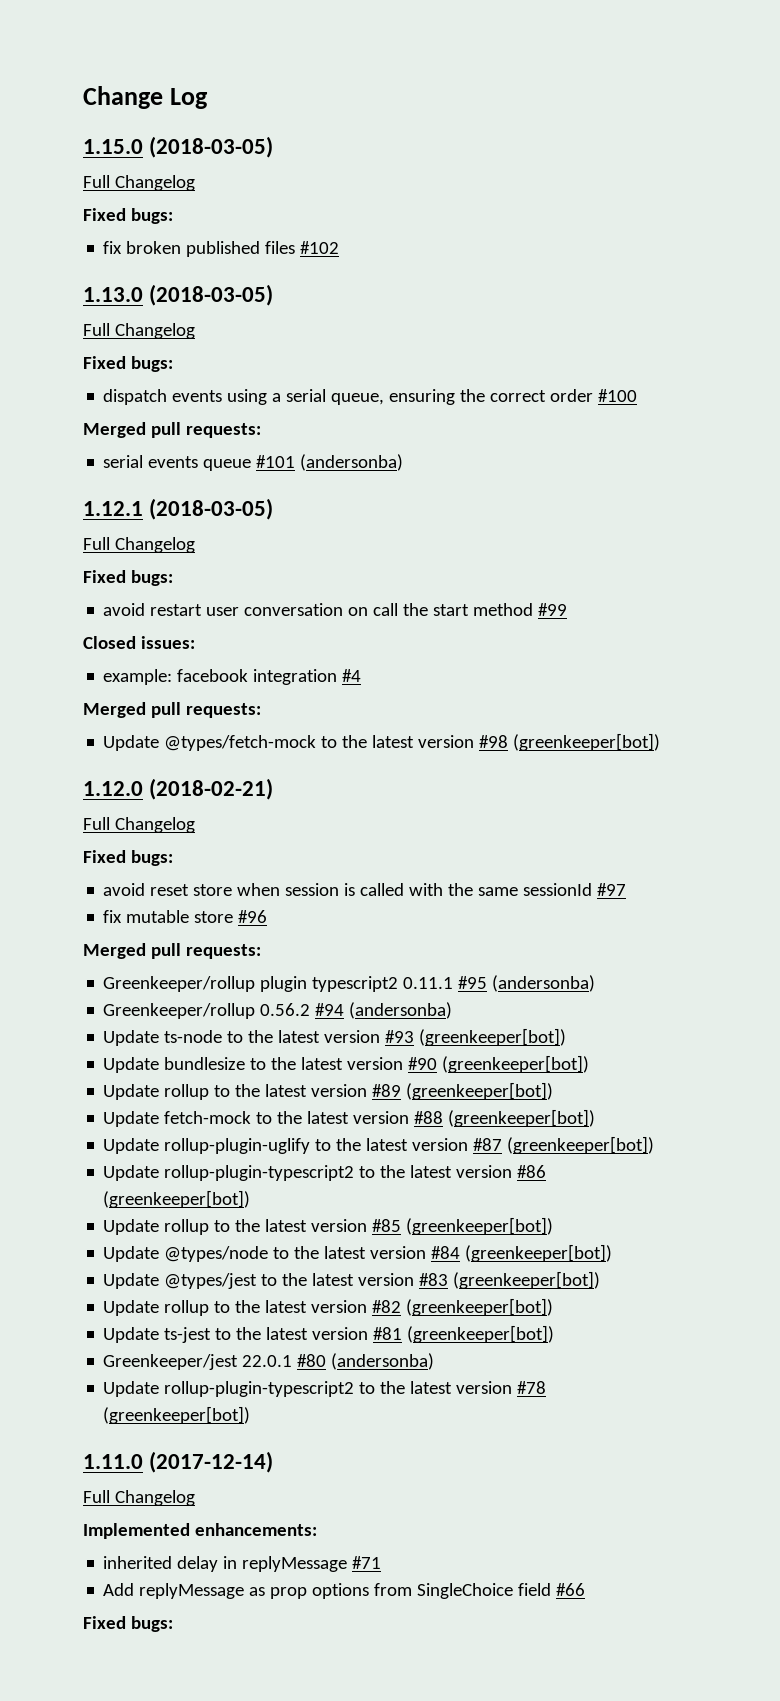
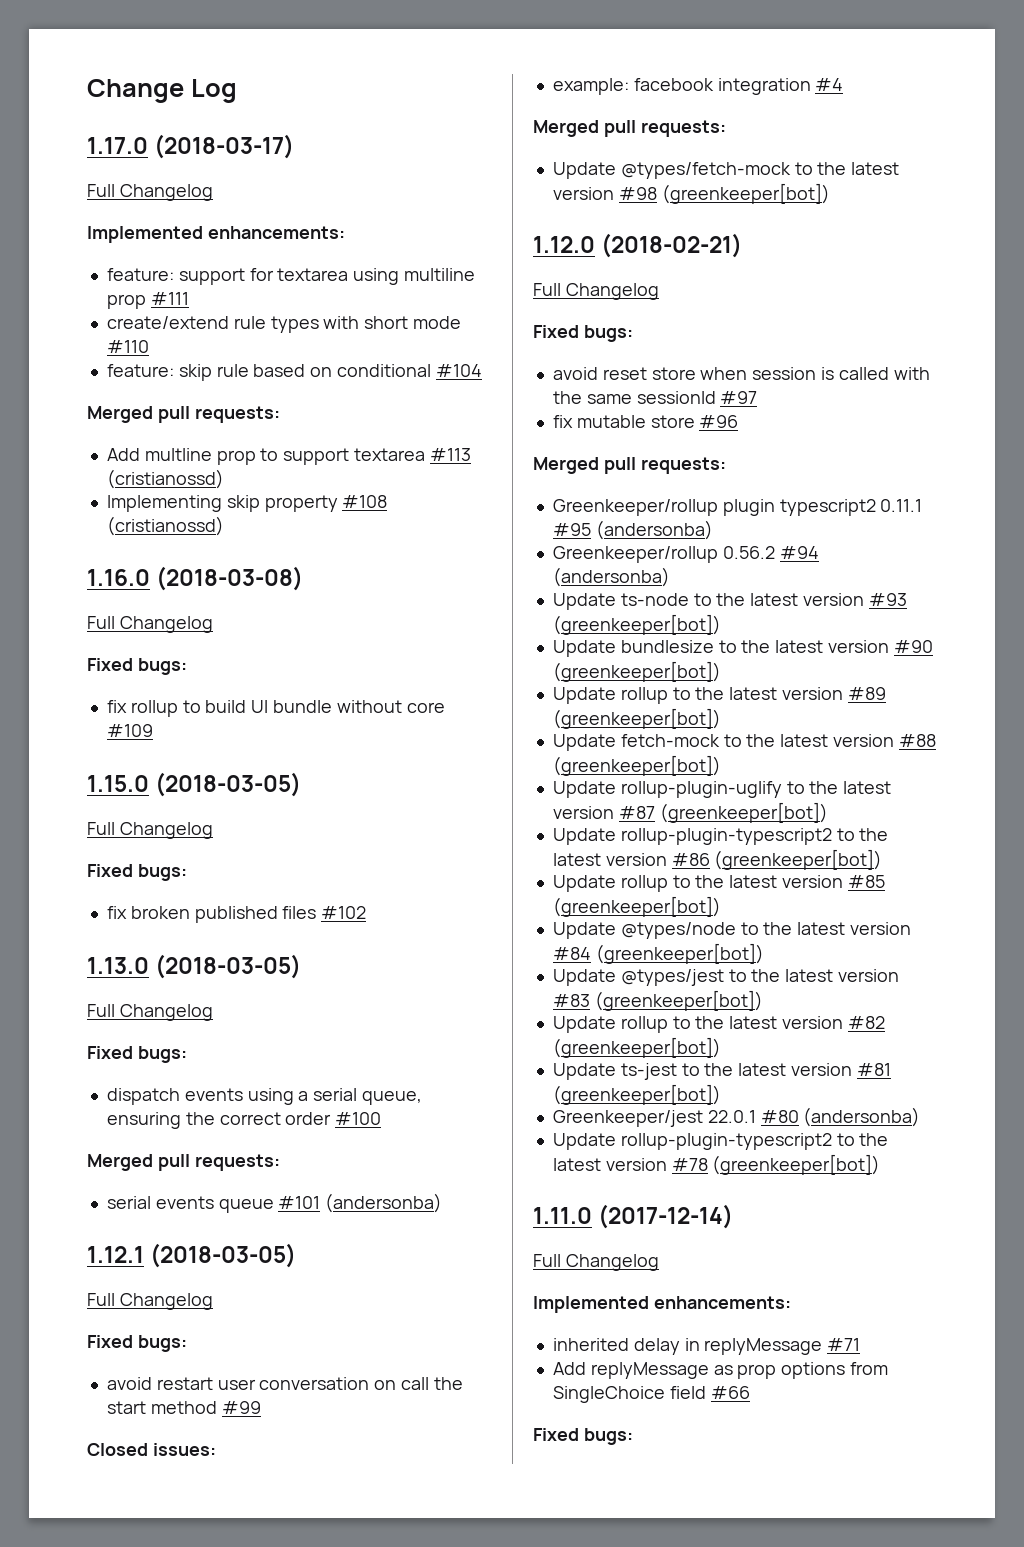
(209, 98) none -> [87,134,295,159] [87,184,213,201] [87,226,345,243] [106,268,476,285] [106,292,189,309] [106,316,462,333] [106,340,149,353] [106,364,482,381] [87,406,280,423] [106,448,471,465] [106,469,224,489] [106,495,388,512] [106,516,224,536] [87,566,304,591] [87,616,213,633] [87,658,187,675] [106,700,445,717] [106,724,153,737] // 1.17.0 (2018-03-17) // Full Changelog // Implemented enhancements: // feature: support for textarea using multiline prop #111 // create/extend rule types with short mode #110 // feature: skip rule based on conditional #104 // Merged pull requests: // Add multline prop to support textarea #113 (cristianossd) // Implementing skip property #108 (cristianossd) // 1.16.0 (2018-03-08) // Full Changelog // Fixed bugs: // fix rollup to build UI bundle without core #109

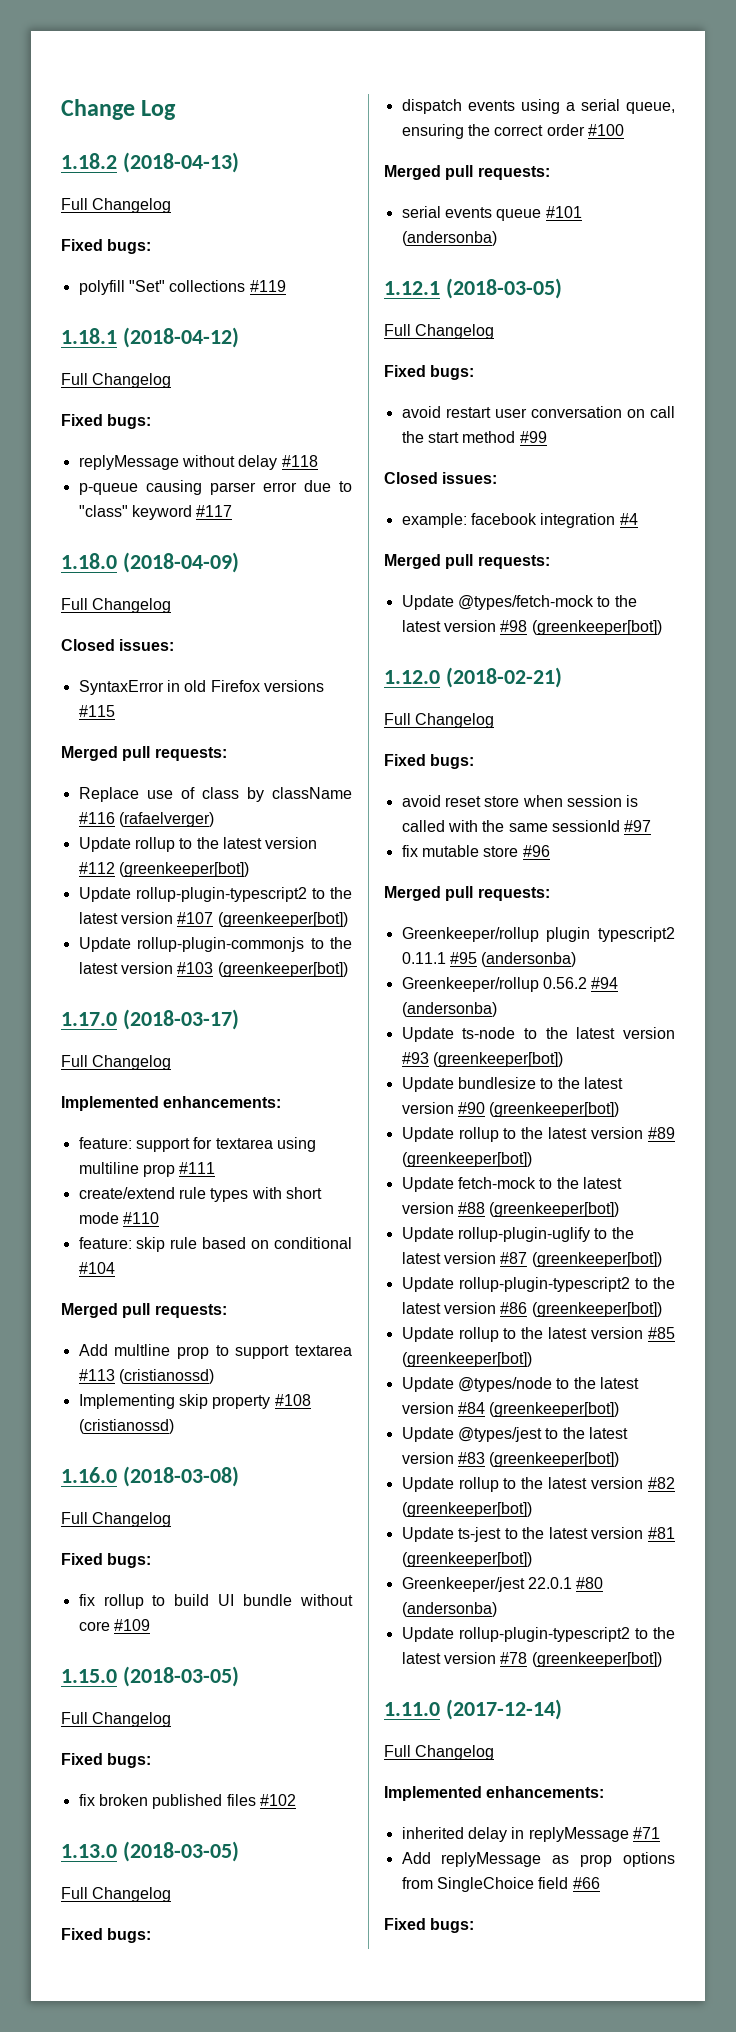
(237, 91) none -> [61,152,239,173] [61,198,172,213] [61,239,152,254] [78,280,286,295] [61,327,239,348] [61,373,172,388] [61,414,152,429] [78,455,318,470] [78,480,352,495] [78,505,233,520] [61,552,239,573] [61,598,172,613] [61,639,175,651] [78,680,324,695] [78,705,115,717] [61,746,227,761] [78,787,352,802] [78,812,214,827] [78,837,318,852] [78,862,249,877] [78,887,352,902] [78,912,348,927] [78,937,352,952] [78,962,348,977] // 1.18.2 (2018-04-13) // Full Changelog // Fixed bugs: // polyfill "Set" collections #119 // 1.18.1 (2018-04-12) // Full Changelog // Fixed bugs: // replyMessage without delay #118 // p-queue causing parser error due to "class" keyword #117 // 1.18.0 (2018-04-09) // Full Changelog // Closed issues: // SyntaxError in old Firefox versions #115 // Merged pull requests: // Replace use of class by className #116 (rafaelverger) // Update rollup to the latest version #112 (greenkeeper[bot]) // Update rollup-plugin-typescript2 to the latest version #107 (greenkeeper[bot]) // Update rollup-plugin-commonjs to the latest version #103 (greenkeeper[bot])

